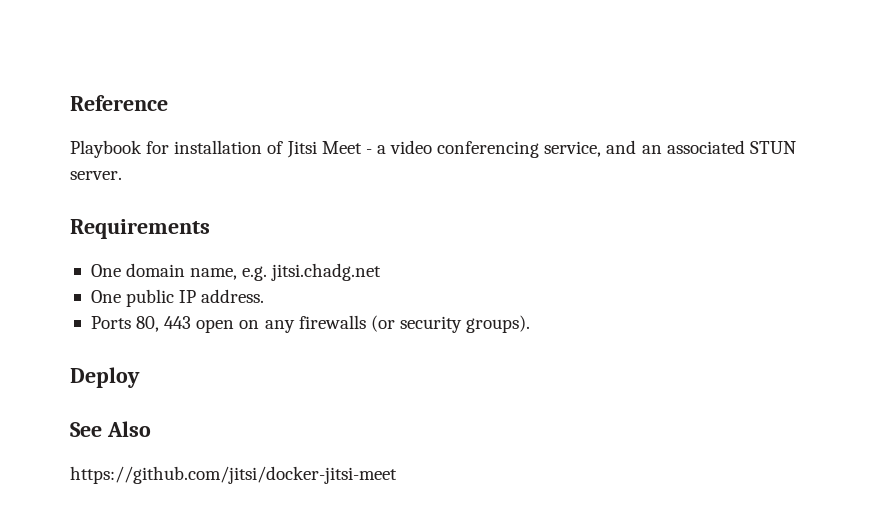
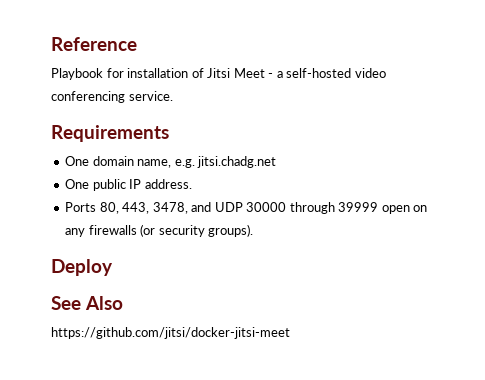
(386, 149) none -> [286,68,352,78] self-hosted
[544,140,796,157] [70,171,122,180] service, and an associated STUN server. -> [128,91,173,101] service.
[164,316,192,329] 443 -> [122,202,379,214] 443, 3478, and UDP 30000 through 39999

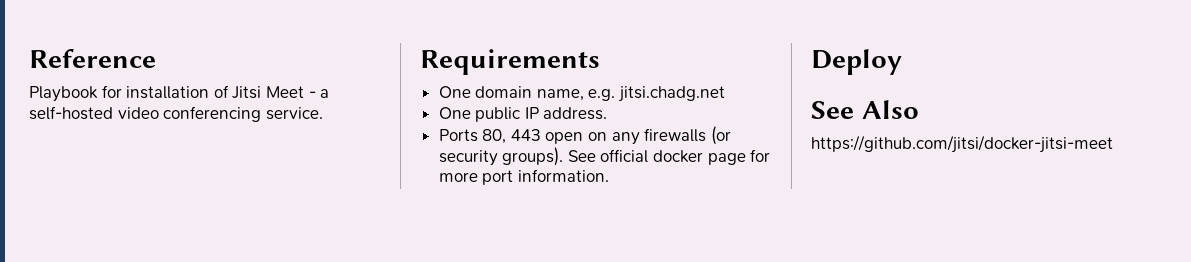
[122,202,379,214] 443, 3478, and UDP 30000 through 39999 -> [510,129,541,141] 443
(254, 230) none -> [567,149,771,165] [438,169,609,185] See official docker page for more port information.

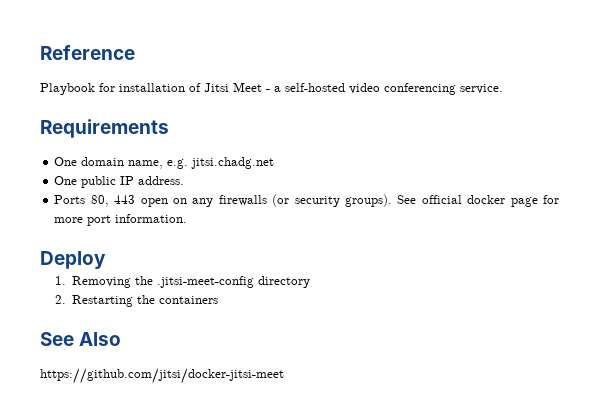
(902, 62) none -> [54,276,311,288] [54,295,219,307] // 1. Removing the .jitsi-meet-config directory // 2. Restarting the containers

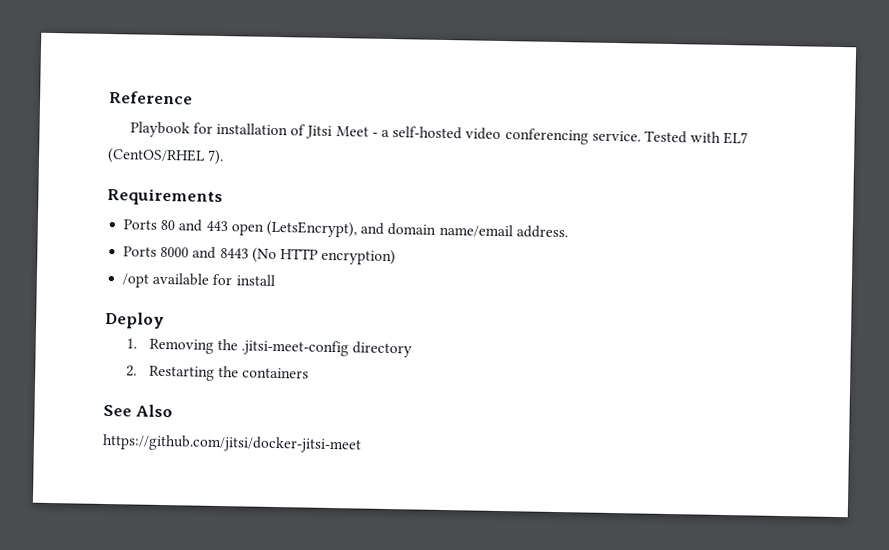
[40,119,169,138] [54,157,275,169] [54,176,185,188] [54,194,559,207] [54,214,188,226] // Requirements // One domain name, e.g. jitsi.chadg.net // One public IP address. // Ports 80, 443 open on any firewalls (or security groups). See official docker page for more port information. -> [643,130,749,145] [107,147,225,166] [107,187,223,207] [123,219,568,239] [123,246,397,266] [122,272,275,288] Tested with EL7 (CentOS/RHEL 7). // Requirements // Ports 80 and 443 open (LetsEncrypt), and domain name/email address. // Ports 8000 and 8443 (No HTTP encryption) // /opt available for install

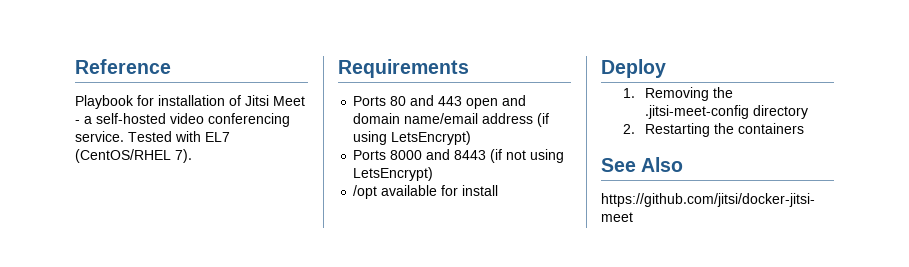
[265,220,357,238] (LetsEncrypt), -> (499, 103) none
[515,225,568,239] address. -> [482,113,550,127] [353,131,472,145] address (if using LetsEncrypt)
[251,247,397,266] (No HTTP encryption) -> [490,149,565,163] [353,167,434,181] (if not using LetsEncrypt)

